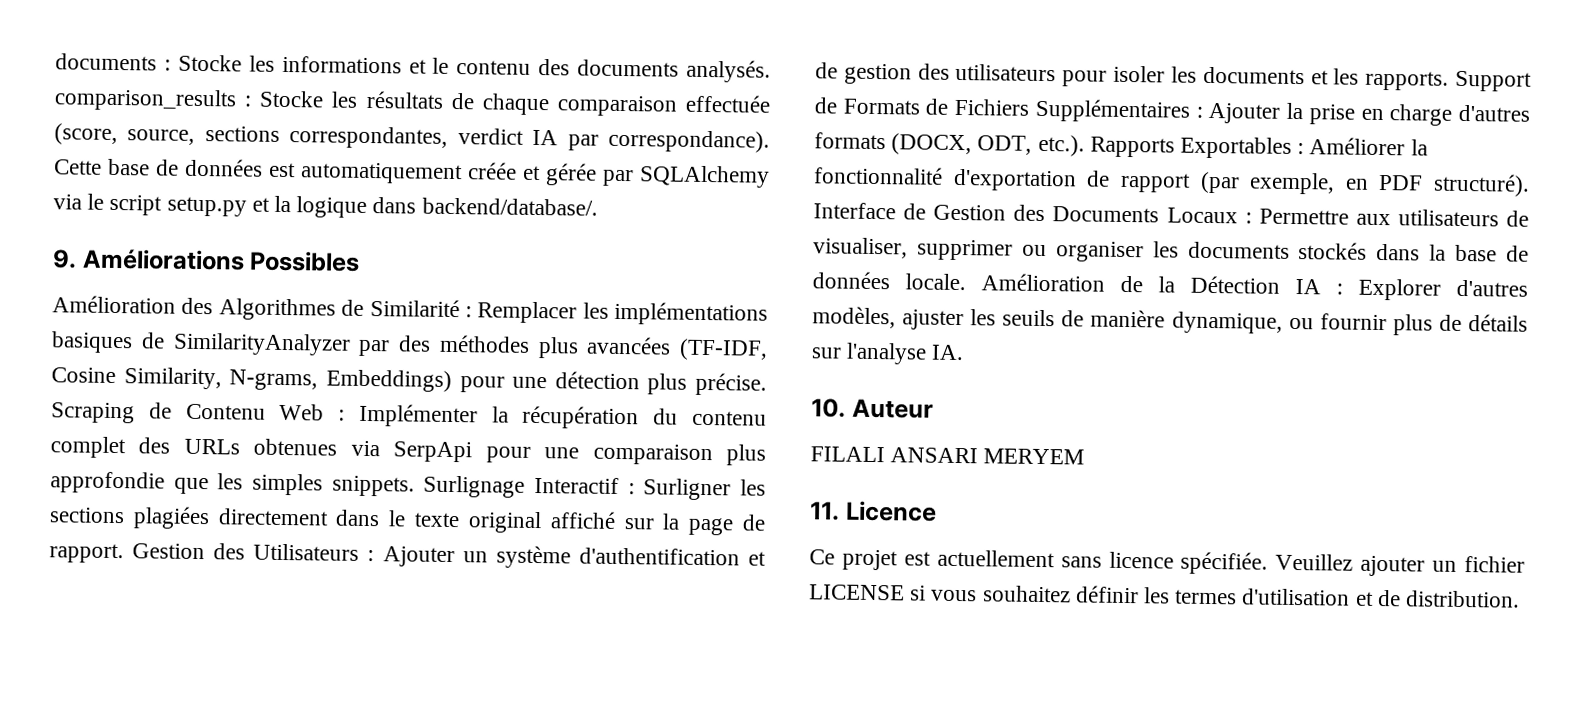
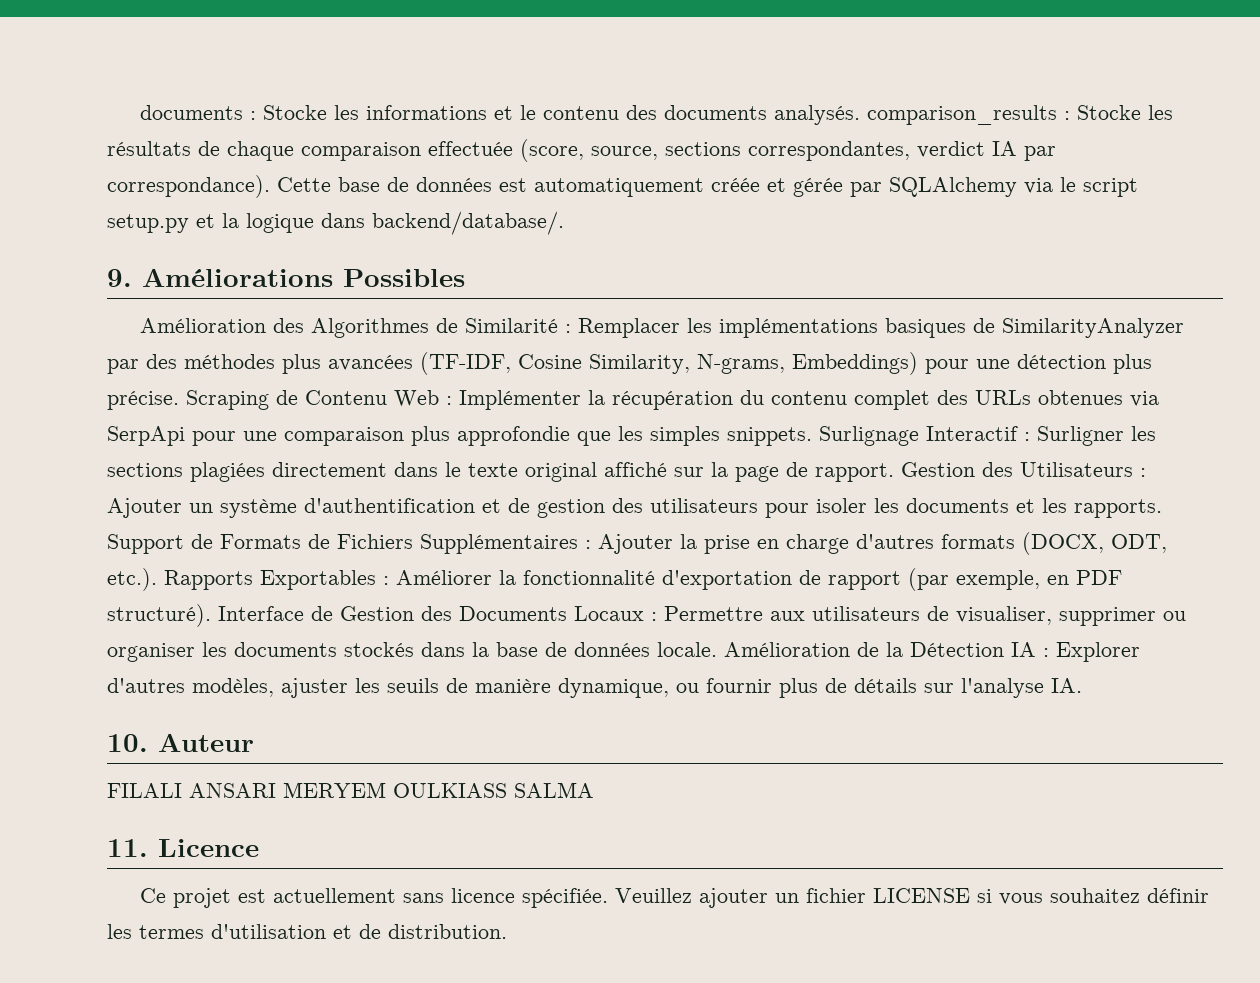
(1085, 456) none -> [393,782,594,798] OULKIASS SALMA

